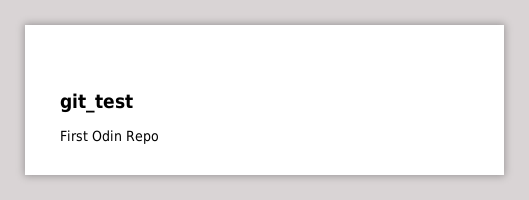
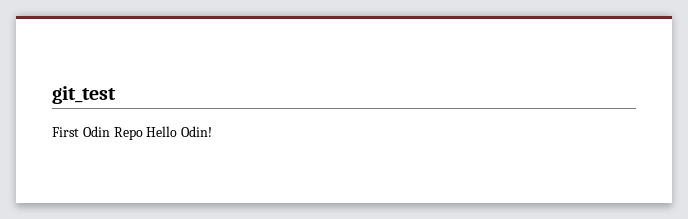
(159, 137) none -> [146,126,213,137] Hello Odin!

